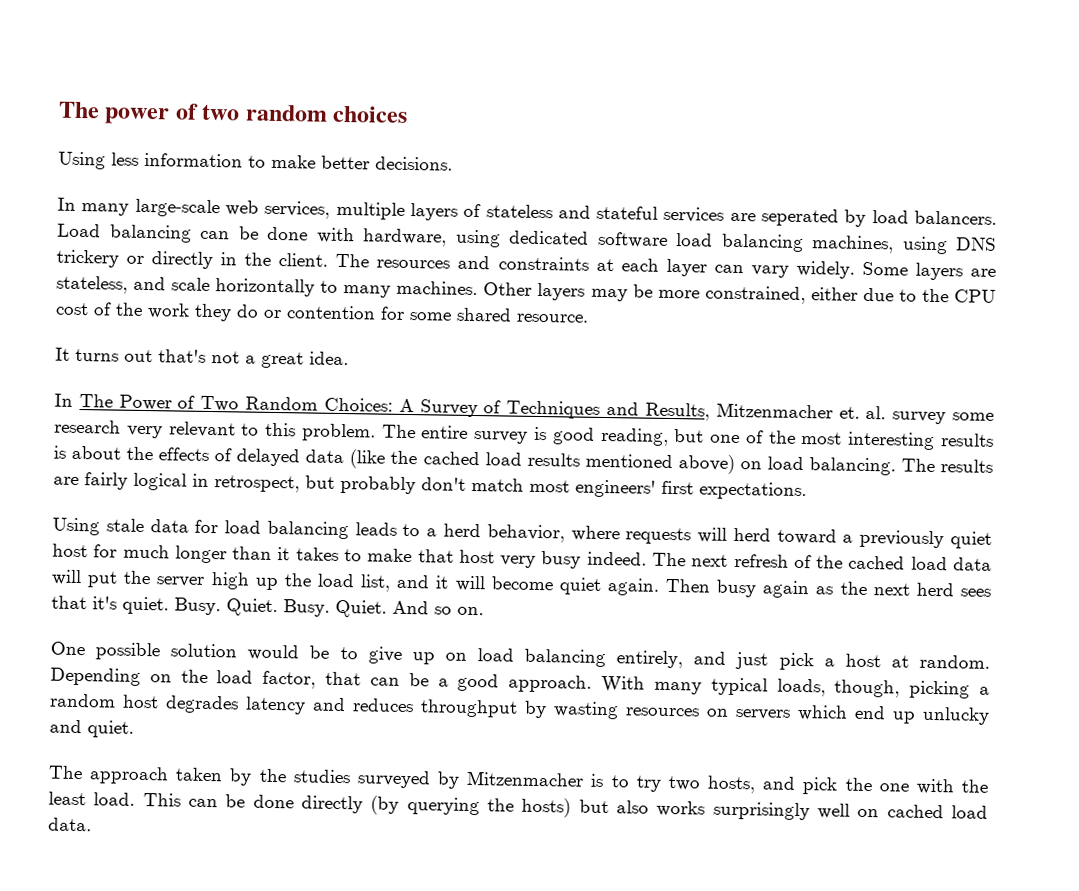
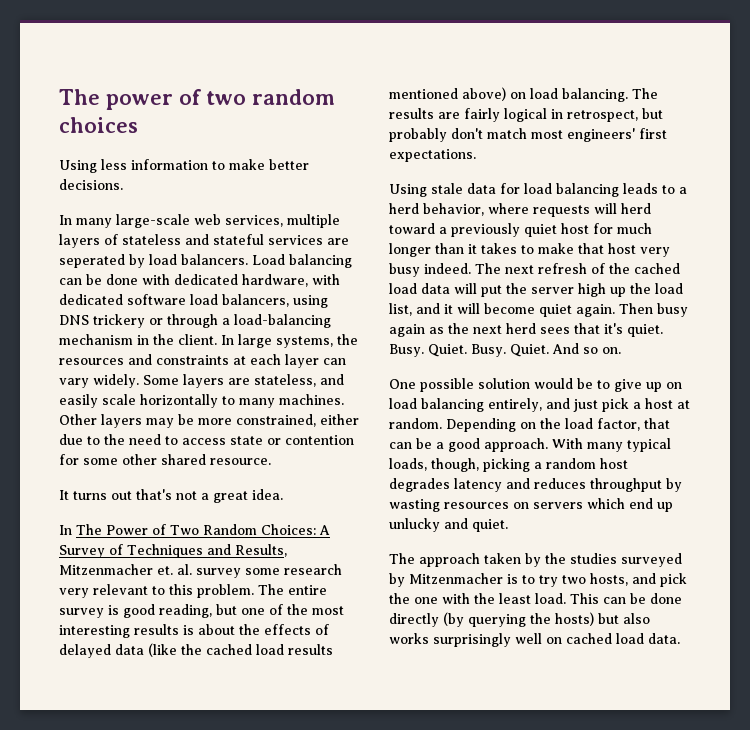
[363,228,501,248] hardware, using -> [174,274,340,287] dedicated hardware, with
[720,233,894,254] balancing machines, -> [222,294,289,307] balancers,
[151,251,370,270] directly in the client. The -> [167,314,331,328] [59,334,358,348] through a load-balancing mechanism in the client. In large systems, the
(167, 283) none -> [59,394,98,408] easily
[953,289,996,303] [55,302,259,322] CPU cost of the work they do -> [129,434,263,445] need to access state
(452, 316) none -> [122,454,157,465] other

